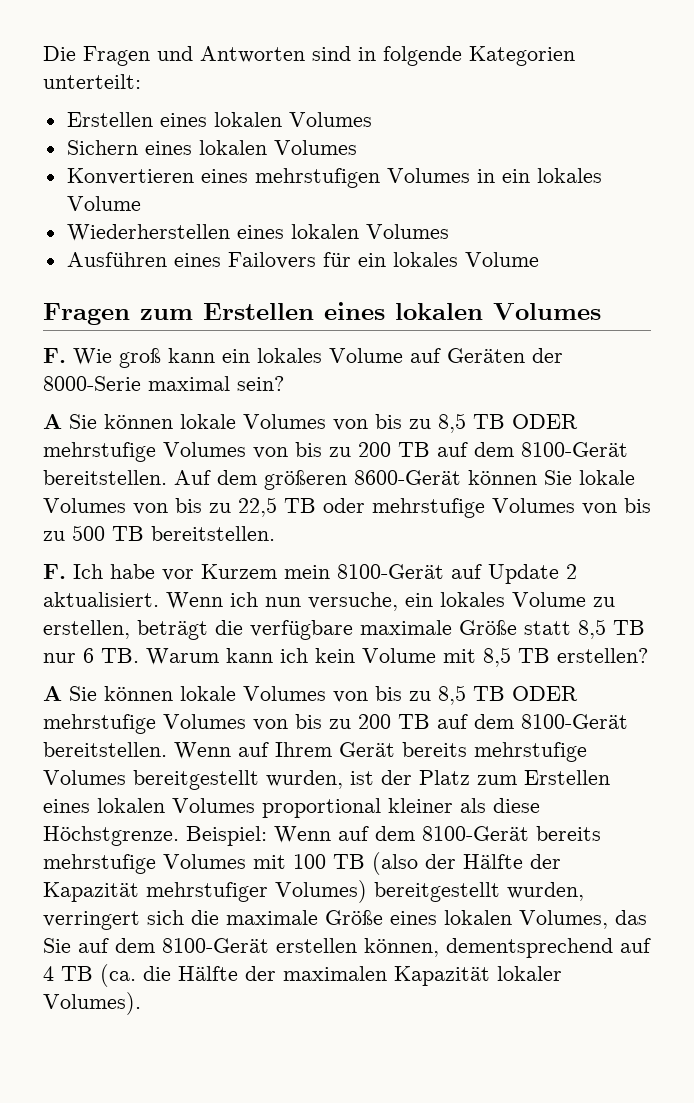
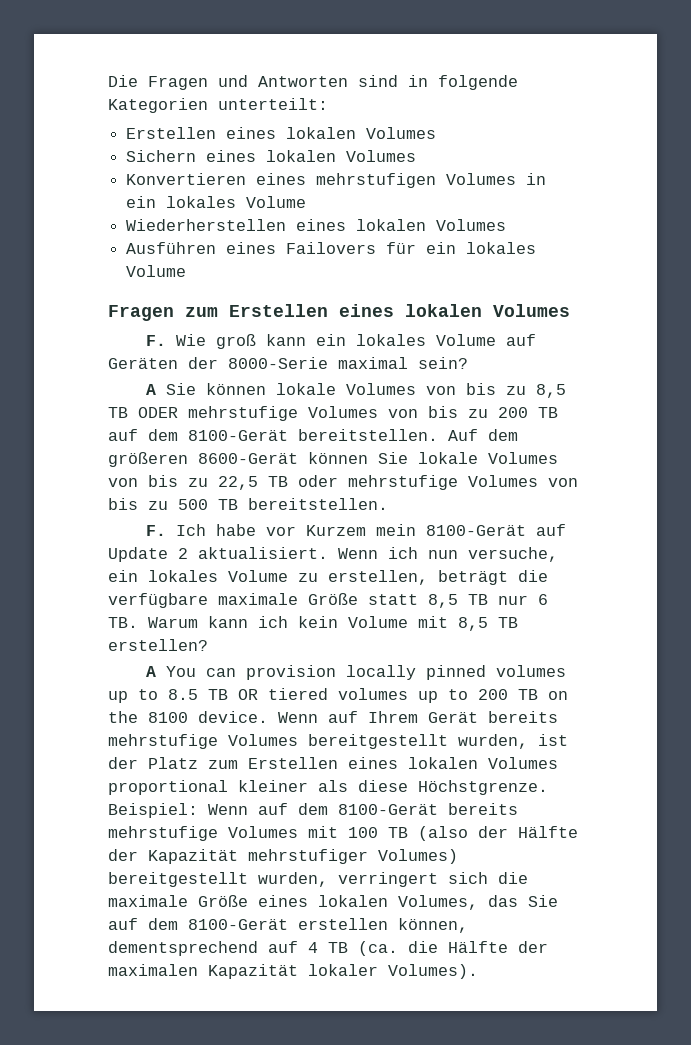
[69,685,578,705] [43,714,628,734] [43,742,167,757] Sie können lokale Volumes von bis zu 8,5 TB ODER mehrstufige Volumes von bis zu 200 TB auf dem 8100-Gerät bereitstellen. -> [166,665,567,680] [108,688,568,703] [108,711,268,723] You can provision locally pinned volumes up to 8.5 TB OR tiered volumes up to 200 TB on the 8100 device.

